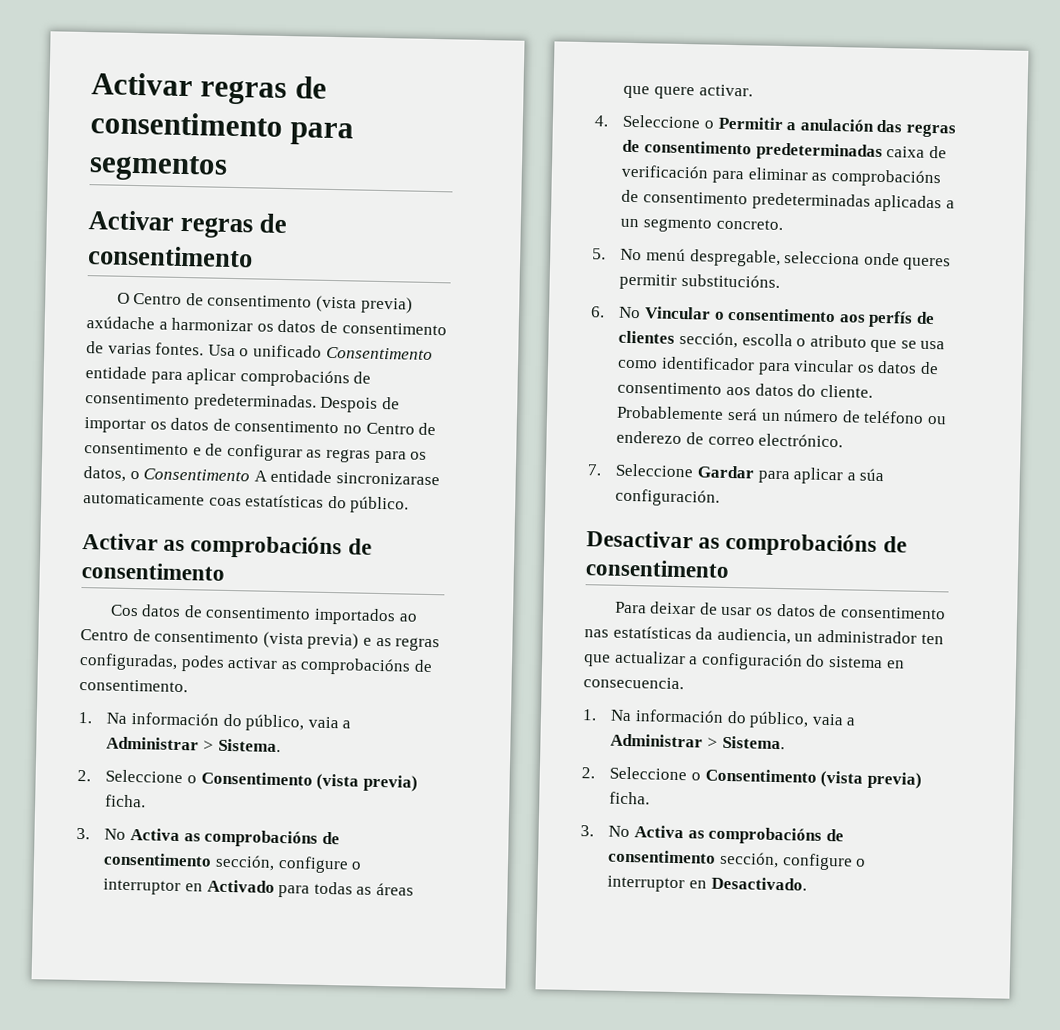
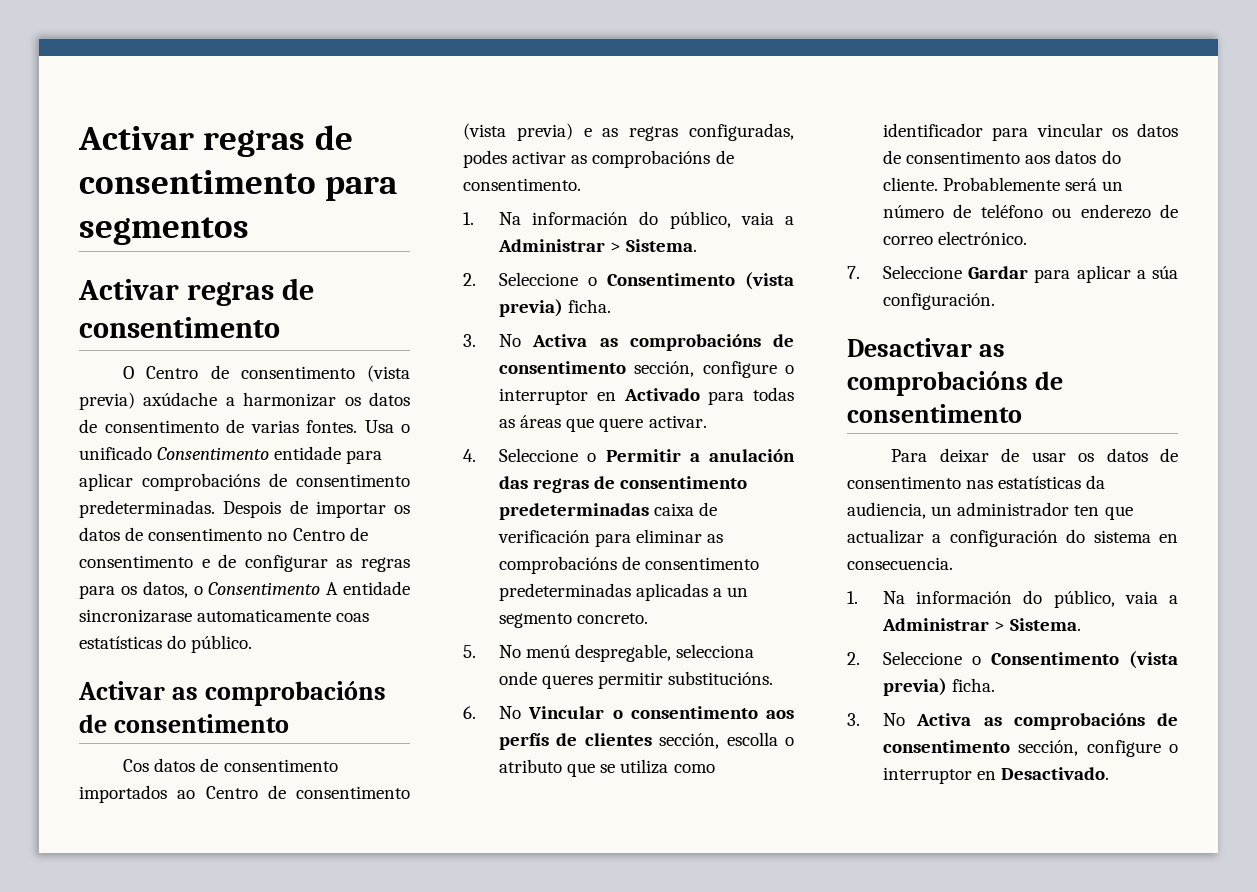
[920,340,946,350] usa -> [620,759,669,774] utiliza

